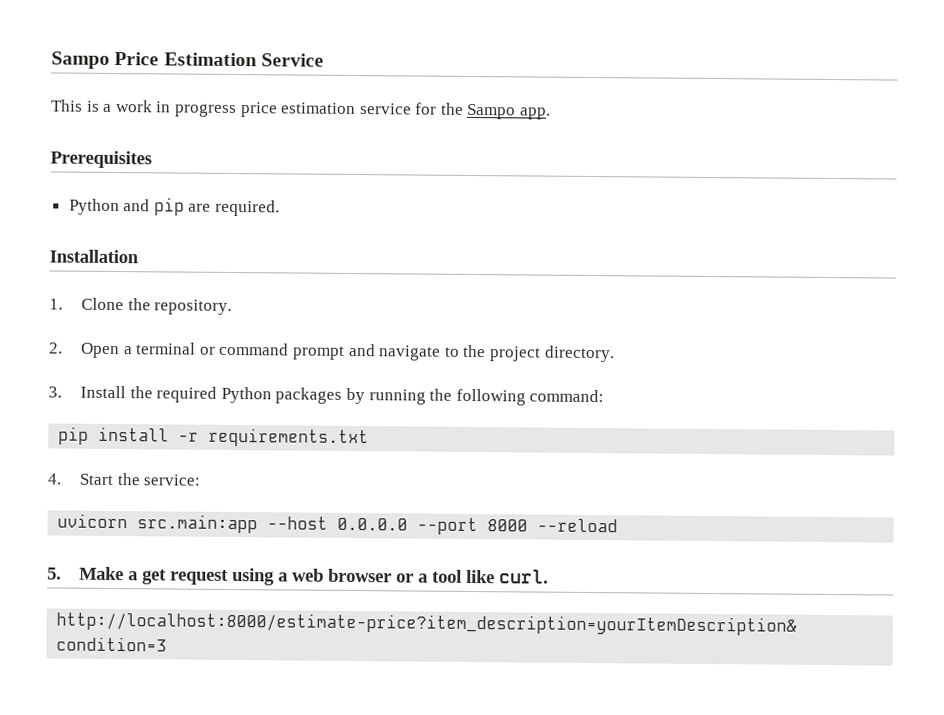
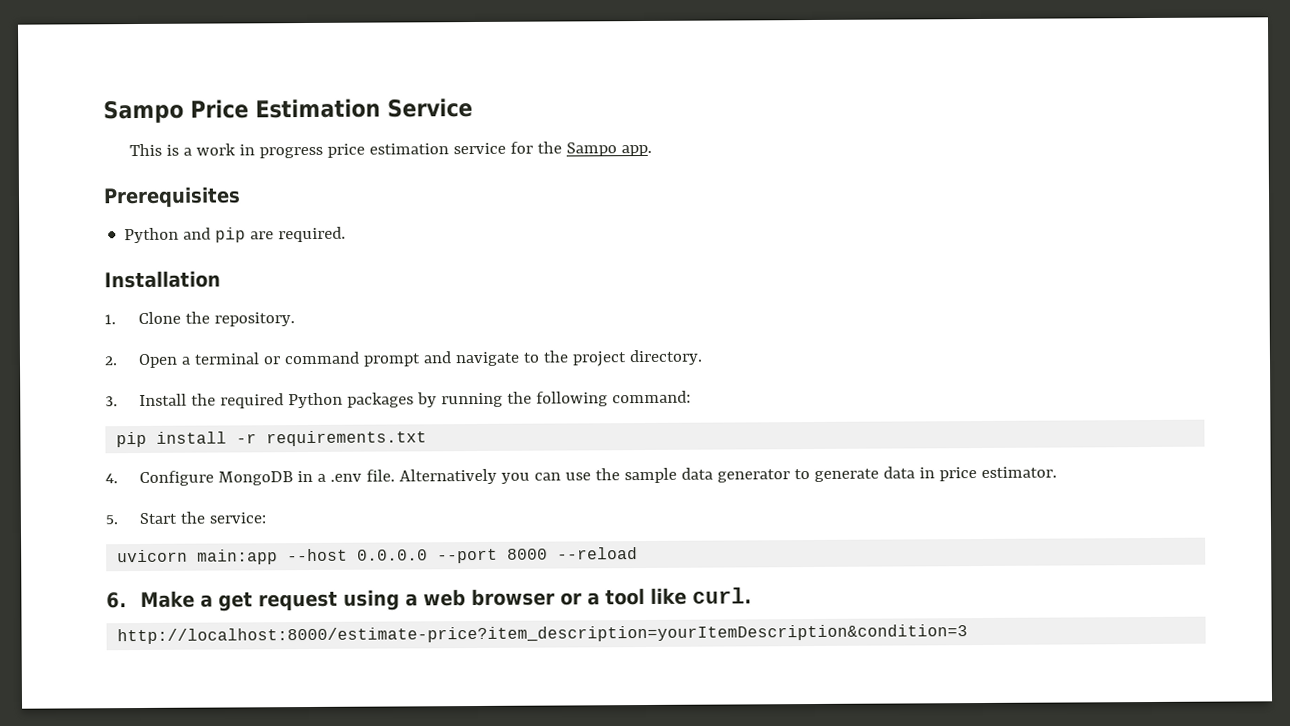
(62, 479) none -> [139,466,1058,487] [105,515,118,525] Configure MongoDB in a .env file. Alternatively you can use the sample data generator to generate data in price estimator. // 5.
[137,514,259,534] src.main:app -> [197,549,279,565] main:app
[47,567,62,580] 5. -> [106,592,127,609] 6.

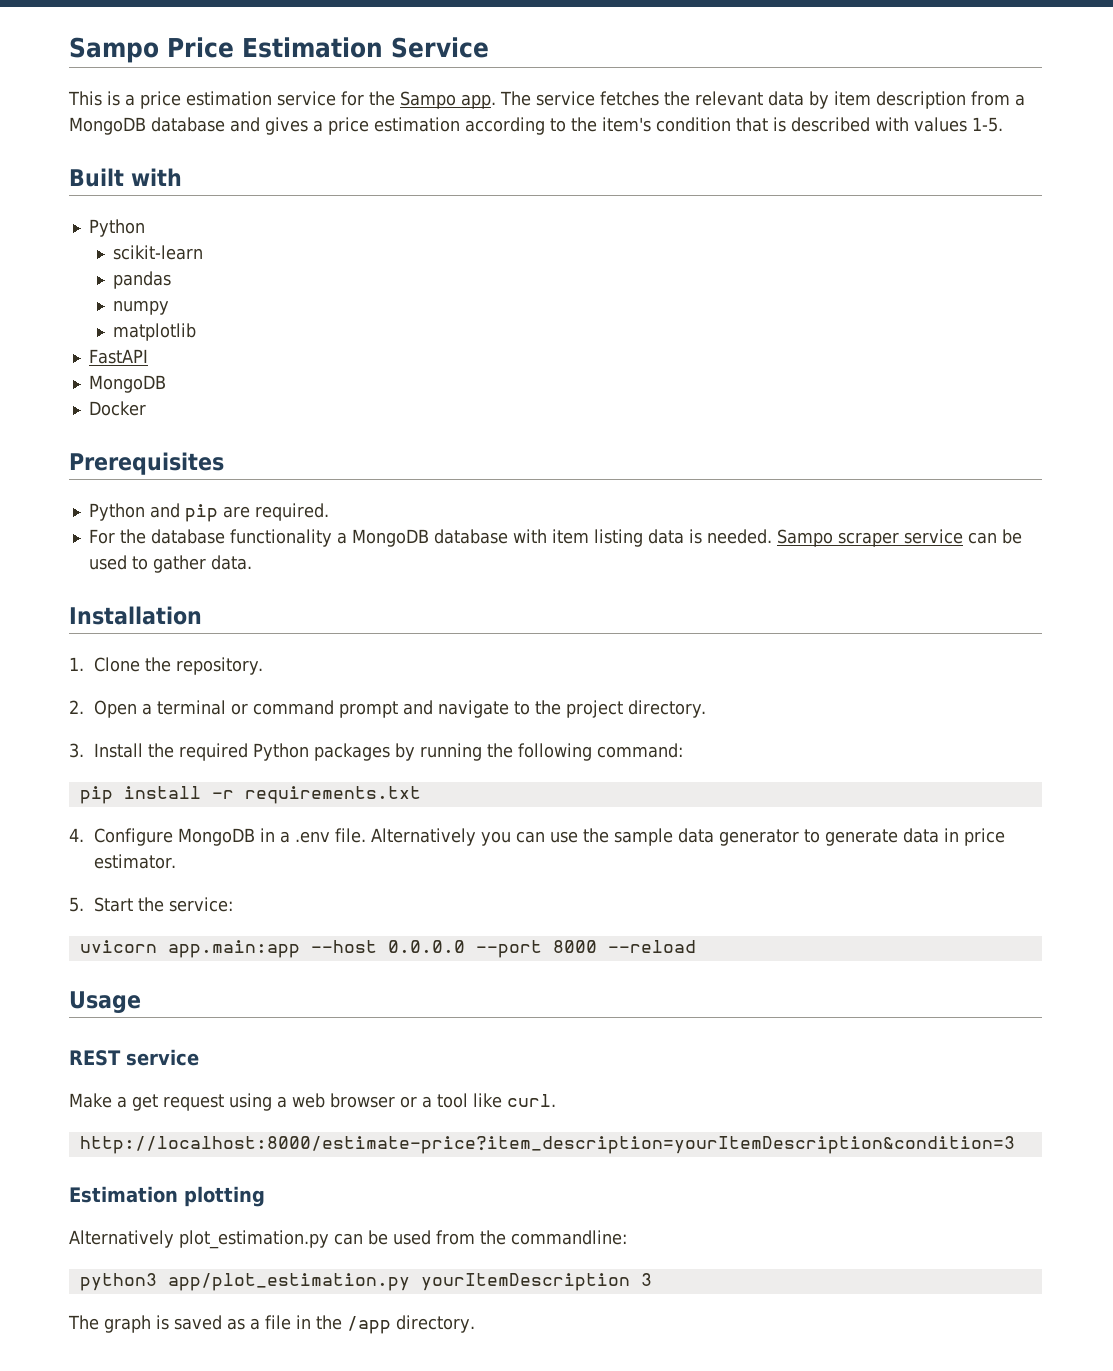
[196,143,324,159] work in progress -> (135, 100) none
(653, 150) none -> [500,91,1025,109] [69,117,1003,135] [69,168,182,187] [88,219,145,237] [113,245,204,260] [113,271,172,289] [113,300,170,315] [113,323,197,341] [88,349,148,364] [88,375,166,393] [88,401,146,416] The service fetches the relevant data by item description from a MongoDB database and gives a price estimation according to the item's condition that is described with values 1-5. // Built with // Python // scikit-learn // pandas // numpy // matplotlib // FastAPI // MongoDB // Docker
(347, 234) none -> [88,529,1022,547] [88,555,252,573] // For the database functionality a MongoDB database with item listing data is needed. Sampo scraper service can be used to gather data.
[197,549,279,565] main:app -> [167,940,300,958] app.main:app
[106,592,127,609] 6. -> [69,991,141,1013] [69,1049,199,1066] Usage // REST service //
(969, 634) none -> [69,1186,265,1207] [69,1230,627,1249] [79,1273,652,1291] [68,1315,475,1334] // Estimation plotting // Alternatively plot_estimation.py can be used from the commandline: // python3 app/plot_estimation.py yourItemDescription 3 // The graph is saved as a file in the /app directory.

